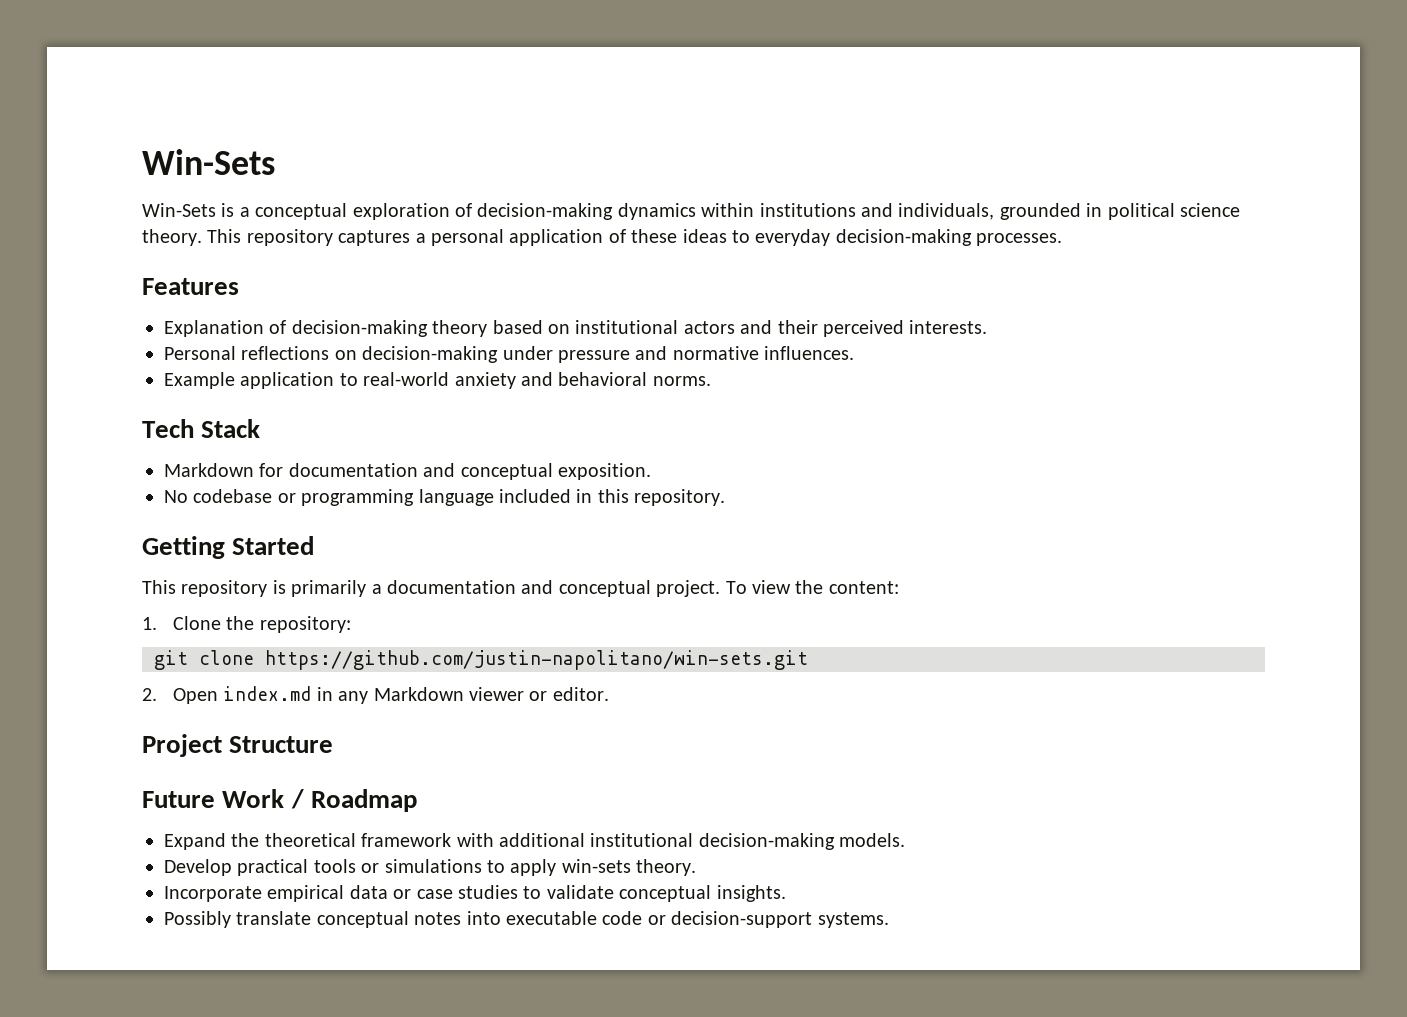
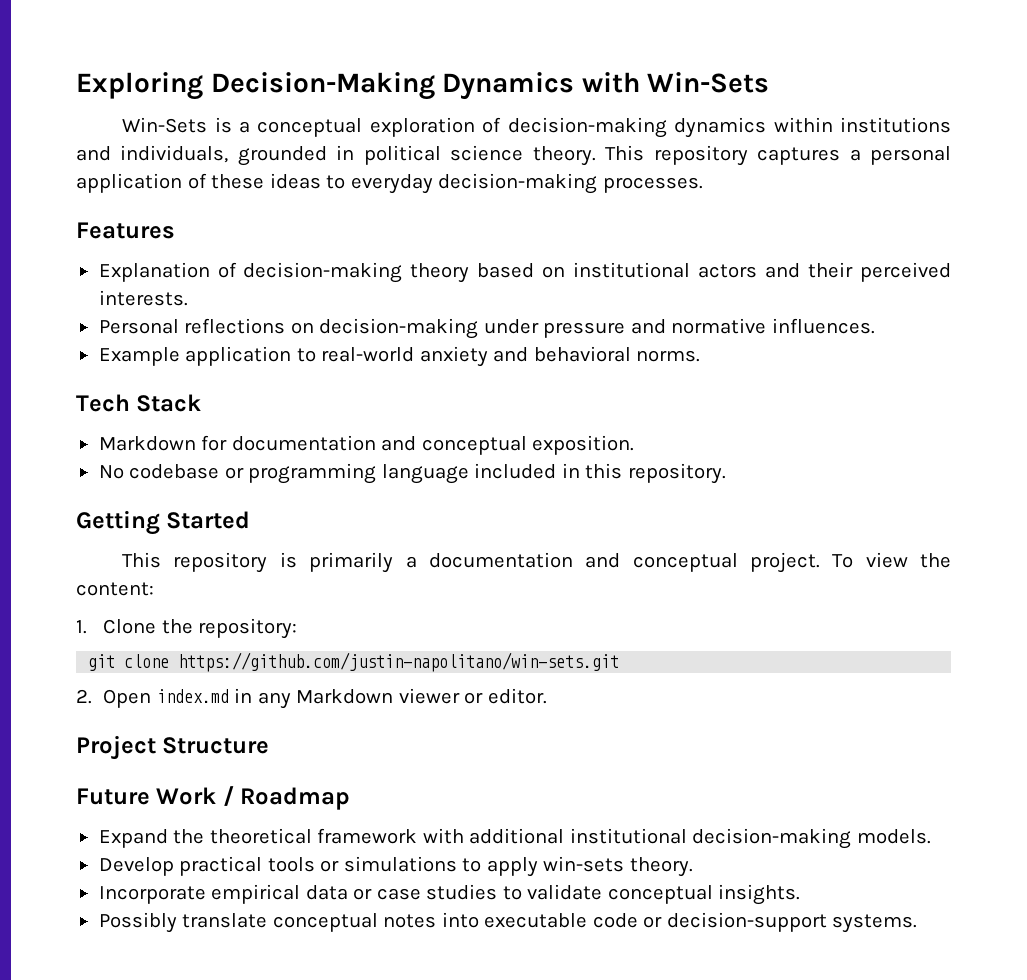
(142, 162) none -> [76,72,640,100] Exploring Decision-Making Dynamics with

